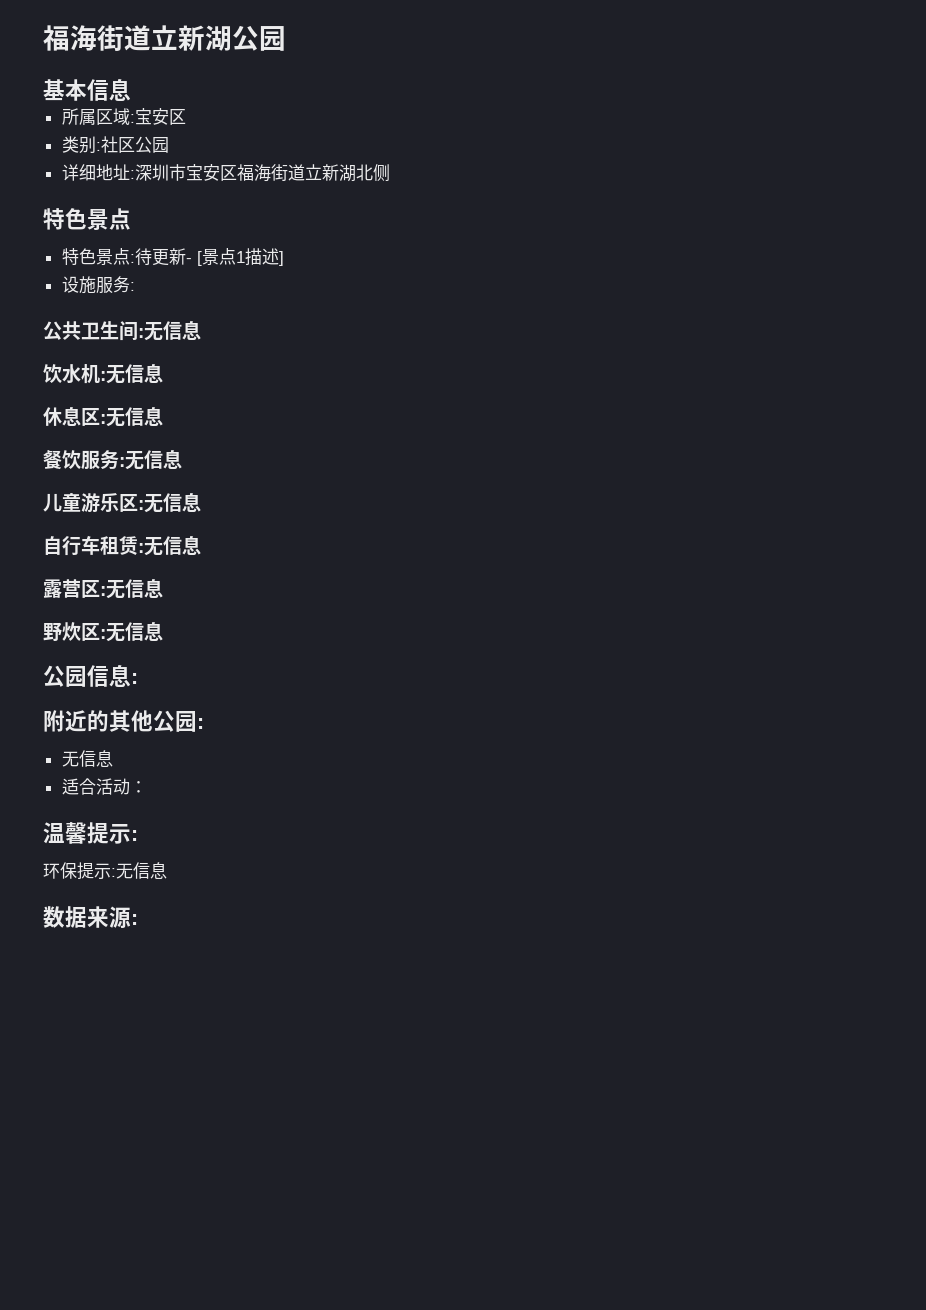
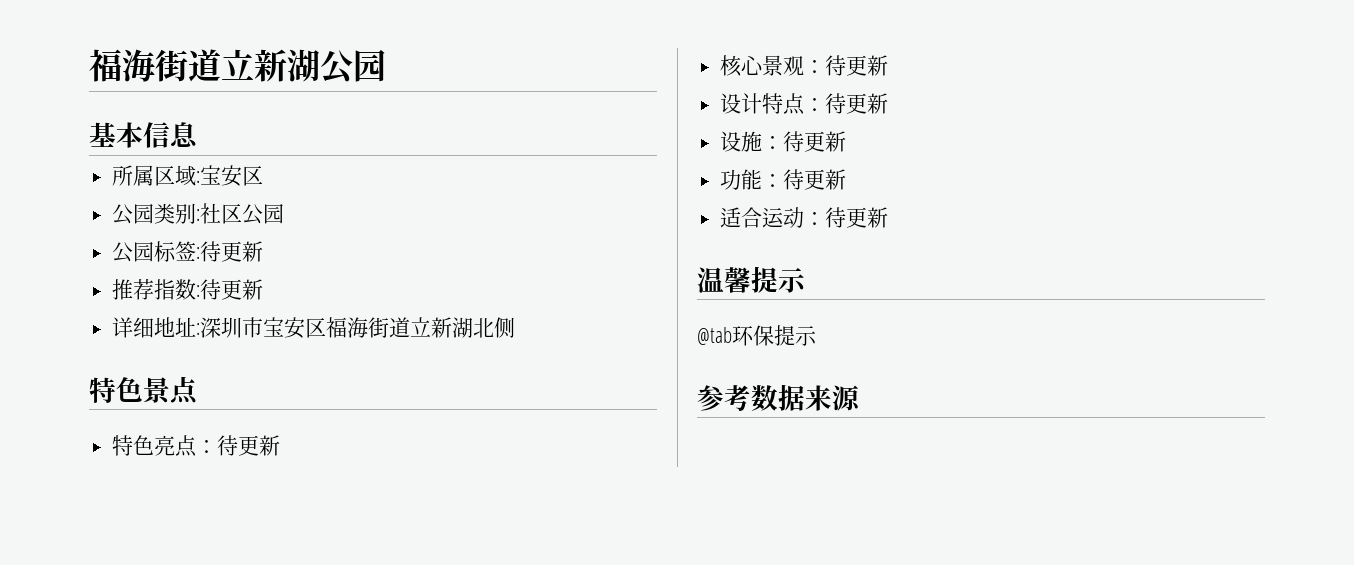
(186, 117) none -> [112,204,155,225] 公园
(169, 145) none -> [112,241,264,263] [112,279,264,300] // 公园标签:待更新 // 推荐指数:待更新
[95,248,284,266] 景点:待更新- [景点1描述] -> [154,435,281,457] [720,55,889,77] [720,93,889,115] 亮点：待更新 // 核心景观：待更新 // 设计特点：待更新
[95,276,135,294] [43,320,201,341] [43,363,163,384] [43,406,163,427] [43,449,182,470] [43,492,201,513] [43,535,201,556] [43,578,163,599] [43,621,163,642] [43,664,138,687] [43,710,204,732] [61,750,113,767] 服务: // 公共卫生间:无信息 // 饮水机:无信息 // 休息区:无信息 // 餐饮服务:无信息 // 儿童游乐区:无信息 // 自行车租赁:无信息 // 露营区:无信息 // 野炊区:无信息 // 公园信息: // 附近的其他公园: // 无信息 -> [762,131,847,152] [720,169,847,190] ：待更新 // 功能：待更新
[95,778,113,795] 活 -> [762,207,785,228] 运
(147, 787) none -> [825,207,889,228] 待更新
[131,830,138,841] : // -> [697,327,732,345] // @tab
[111,862,167,879] :无信息 // -> [697,385,751,411] // 参考
[131,914,138,925] : -> (861, 398) none

